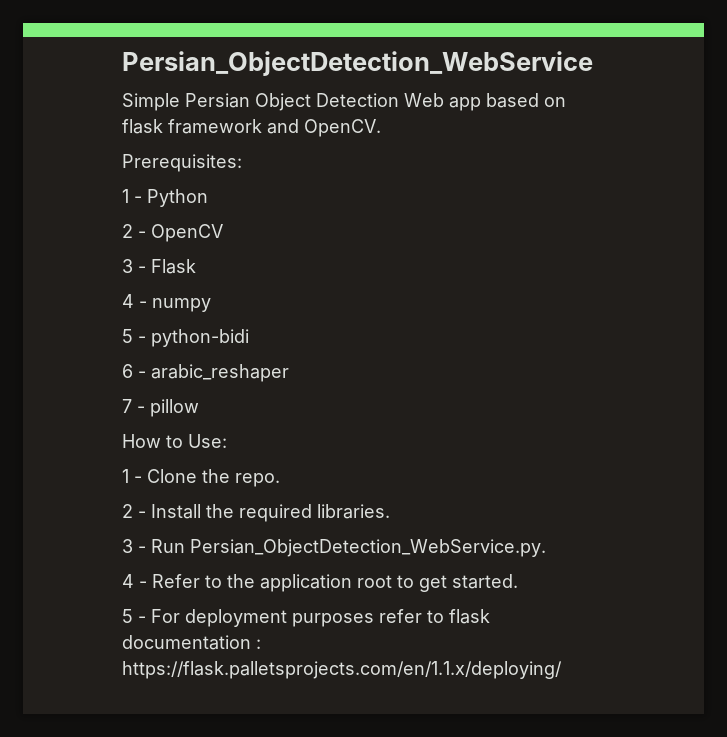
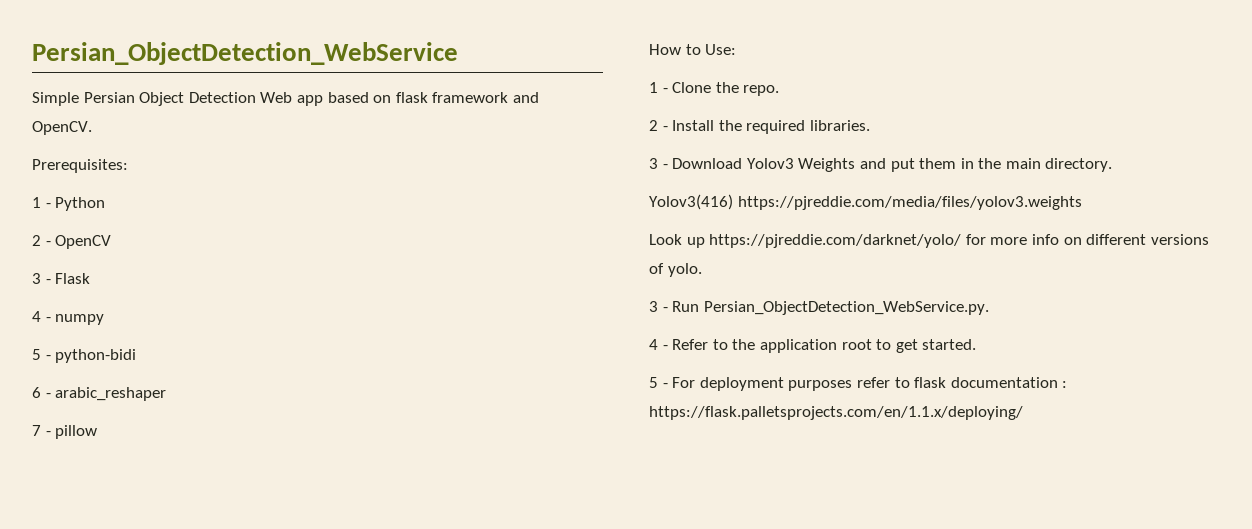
(390, 511) none -> [649,158,1113,172] [649,194,1082,210] [649,234,1209,248] [649,263,702,277] // 3 - Download Yolov3 Weights and put them in the main directory. // Yolov3(416) https://pjreddie.com/media/files/yolov3.weights // Look up https://pjreddie.com/darknet/yolo/ for more info on different versions of yolo.

